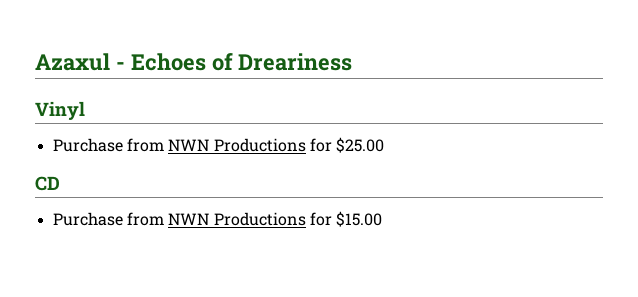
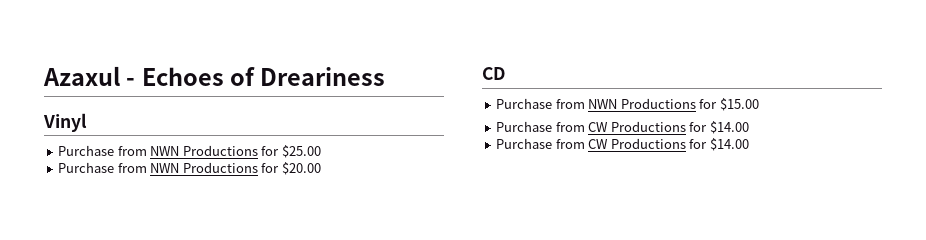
(385, 145) none -> [58,162,321,175] // Purchase from NWN Productions for $20.00
(383, 219) none -> [496,121,749,134] [496,138,749,151] // Purchase from CW Productions for $14.00 // Purchase from CW Productions for $14.00

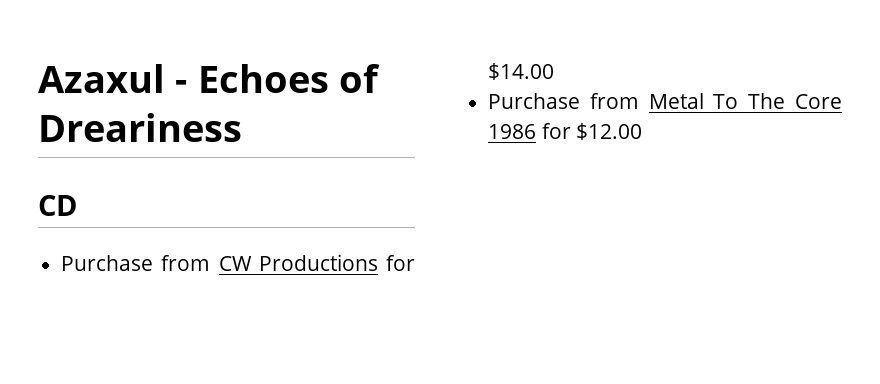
[43,113,87,132] [58,145,321,158] [58,162,321,175] [482,67,506,80] [496,98,759,111] Vinyl // Purchase from NWN Productions for $25.00 // Purchase from NWN Productions for $20.00 // CD // Purchase from NWN Productions for $15.00 -> [38,195,77,216] CD
[588,138,749,151] CW Productions for $14.00 -> [648,93,842,109] [488,123,643,140] Metal To The Core 1986 for $12.00

